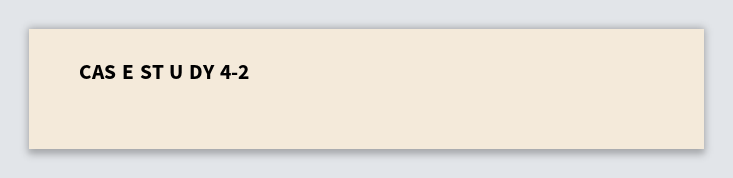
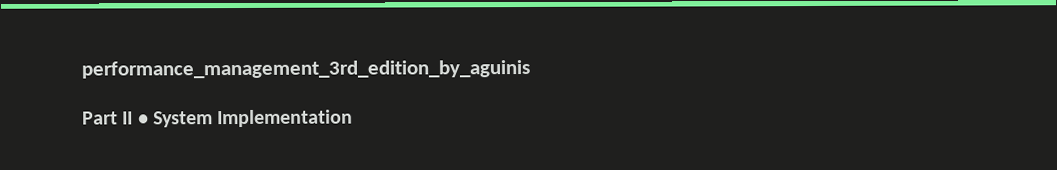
[79,65,250,79] CAS E ST U DY 4-2 -> [81,59,530,79] [82,109,354,128] performance_management_3rd_edition_by_aguinis // Part II • System Implementation

